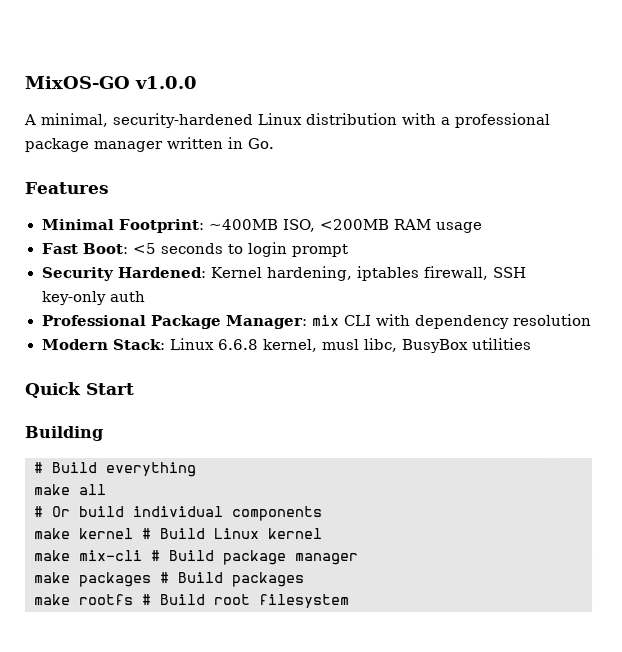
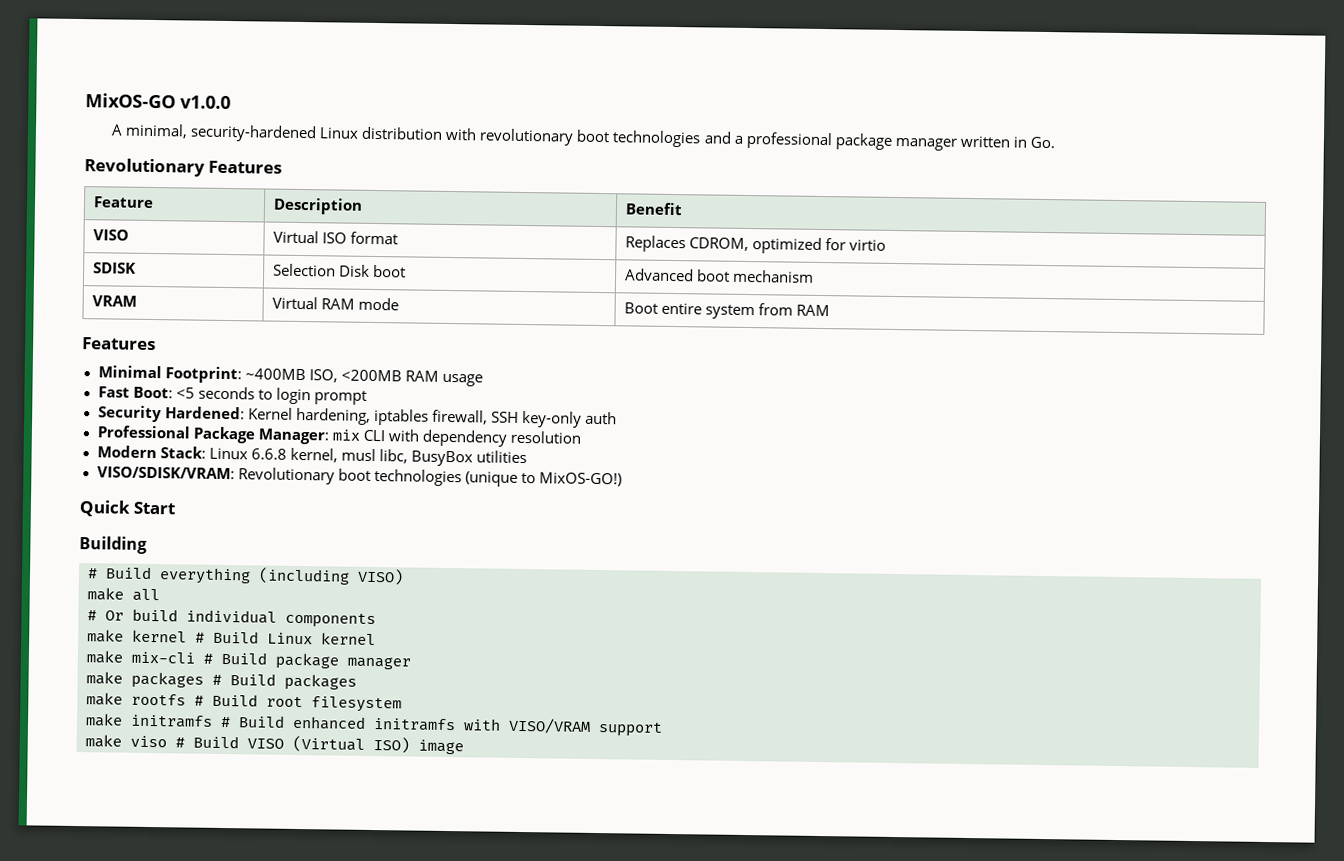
(436, 118) none -> [479,128,732,148] revolutionary boot technologies and
(274, 144) none -> [84,158,283,177] [92,196,154,209] [272,197,363,215] [624,202,683,216] [92,229,129,241] [272,230,398,245] [624,235,886,254] [92,262,136,274] [272,263,406,278] [624,268,814,283] [91,295,137,307] [271,296,399,311] [623,302,830,320] // Revolutionary Features // Feature | Description | Benefit // VISO | Virtual ISO format | Replaces CDROM, optimized for virtio // SDISK | Selection Disk boot | Advanced boot mechanism // VRAM | Virtual RAM mode | Boot entire system from RAM
(532, 343) none -> [96,466,622,487] // VISO/SDISK/VRAM: Revolutionary boot technologies (unique to MixOS-GO!)
(197, 470) none -> [258,567,404,586] (including VISO)
(350, 601) none -> [85,713,663,737] [85,734,464,755] // make initramfs # Build enhanced initramfs with VISO/VRAM support // make viso # Build VISO (Virtual ISO) image

